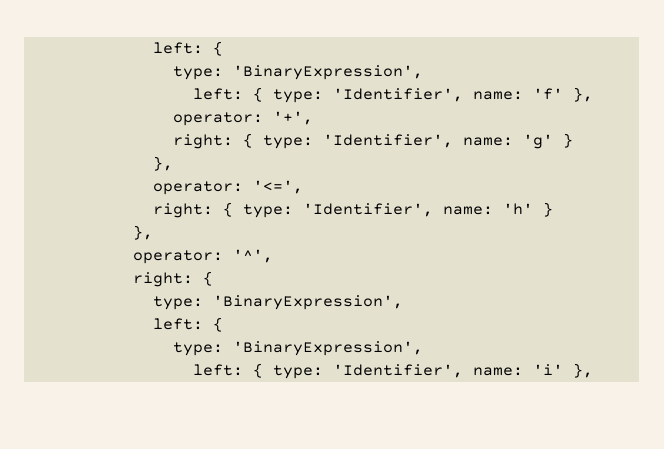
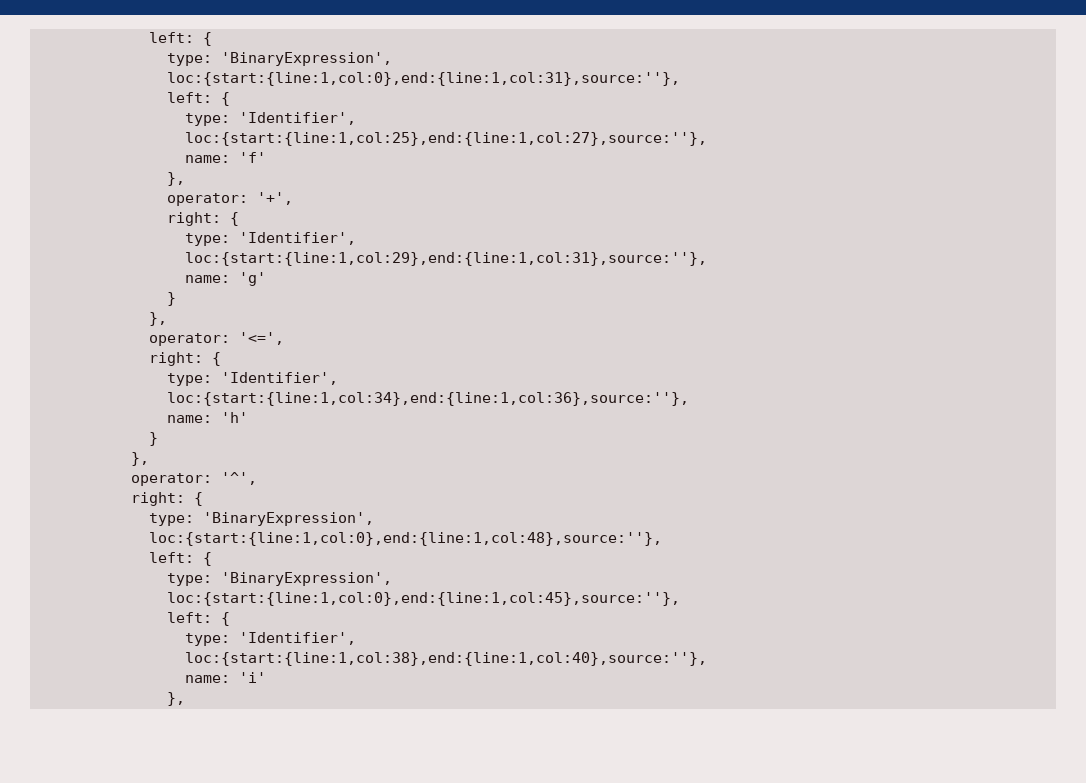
[153,41,224,56] [173,65,424,80] [193,87,464,103] left: { // type: 'BinaryExpression', // left: { type: 'Identifier', -> [148,32,212,46] [166,52,392,66] [166,72,680,86] [166,92,230,106] [184,112,356,126] [184,132,707,146] left: { // type: 'BinaryExpression', // loc:{start:{line:1,col:0},end:{line:1,col:31},source:''}, // left: { // type: 'Identifier', // loc:{start:{line:1,col:25},end:{line:1,col:27},source:''}, //
(564, 94) none -> (266, 157) //
[263,134,454,149] type: 'Identifier', -> [184,232,356,246] [184,252,707,266] // type: 'Identifier', // loc:{start:{line:1,col:29},end:{line:1,col:31},source:''}, //
(554, 141) none -> (266, 279) //
[243,203,434,218] type: 'Identifier', -> [166,372,338,386] [166,392,689,406] // type: 'Identifier', // loc:{start:{line:1,col:34},end:{line:1,col:36},source:''}, //
(534, 209) none -> (248, 417) //
[153,317,224,332] [173,341,424,356] [193,363,464,379] // left: { // type: 'BinaryExpression', // left: { type: 'Identifier', -> [148,532,662,546] [148,552,212,566] [166,572,392,586] [166,592,680,606] [166,612,230,626] [184,632,356,646] [184,652,707,666] // loc:{start:{line:1,col:0},end:{line:1,col:48},source:''}, // left: { // type: 'BinaryExpression', // loc:{start:{line:1,col:0},end:{line:1,col:45},source:''}, // left: { // type: 'Identifier', // loc:{start:{line:1,col:38},end:{line:1,col:40},source:''}, //
(564, 369) none -> (266, 677) //

